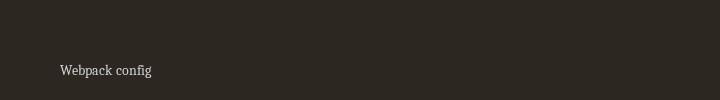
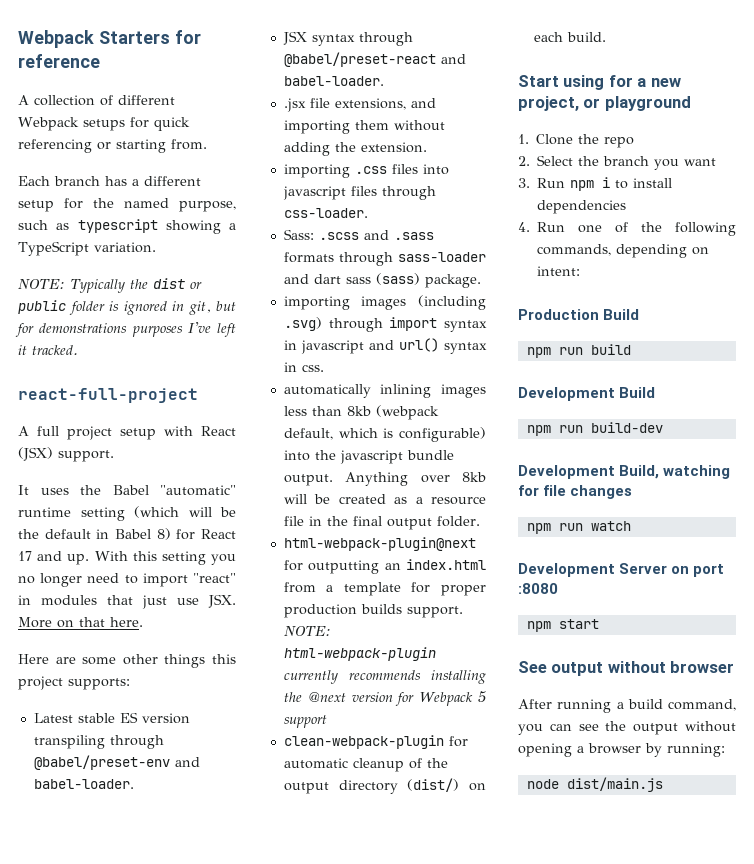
[60,64,152,78] Webpack config -> [18,30,201,48] [18,54,100,68] [18,95,175,106] [18,117,190,131] [18,139,207,153] [18,176,201,186] [18,198,236,212] [18,219,236,234] [18,241,156,256] [18,278,202,293] [18,300,236,315] [15,322,236,337] [18,345,78,355] [18,388,198,403] [18,426,236,440] [18,447,114,462] [18,485,236,496] [18,506,236,521] [18,528,236,540] [18,551,236,565] [18,573,236,587] [18,594,236,609] [18,617,143,628] [18,654,236,668] [18,676,130,690] [33,712,190,724] [33,735,164,749] [33,755,200,770] [33,779,134,789] [282,31,413,46] [283,52,466,67] [283,76,384,86] [283,98,436,112] [283,120,445,134] [283,142,427,156] [283,164,449,178] [282,186,436,200] [283,208,368,218] [283,229,434,240] [283,252,486,266] [283,273,481,288] [283,295,486,310] [283,317,487,332] [283,338,487,354] [283,362,324,372] [283,384,486,398] [283,405,439,420] [283,427,486,442] [283,450,454,464] [283,472,486,486] [283,494,486,505] [283,516,480,530] [283,537,476,551] [283,559,486,574] [283,582,486,596] [283,604,463,618] [283,626,331,636] [283,647,436,661] [283,670,486,684] [283,691,486,706] [283,715,327,728] [283,735,468,749] [283,758,448,772] [283,778,486,794] [533,32,606,42] [518,75,681,90] [518,96,691,111] [518,134,635,148] [518,155,717,170] [518,177,673,191] [537,200,627,214] [518,222,736,236] [537,244,710,258] [537,266,581,276] [518,309,640,320] [526,344,631,358] [518,387,656,401] [526,422,663,436] [518,465,731,479] [518,485,633,499] [526,521,631,534] [518,563,725,577] [518,583,558,594] [526,619,599,632] [518,661,735,676] [518,699,736,713] [518,721,736,735] [518,743,725,757] [526,777,663,792] Webpack Starters for reference // A collection of different Webpack setups for quick referencing or starting from. // Each branch has a different setup for the named purpose, such as typescript showing a TypeScript variation. // NOTE: Typically the dist or public folder is ignored in git, but for demonstrations purposes I've left it tracked. // react-full-project // A full project setup with React (JSX) support. // It uses the Babel "automatic" runtime setting (which will be the default in Babel 8) for React 17 and up. With this setting you no longer need to import "react" in modules that just use JSX. More on that here. // Here are some other things this project supports: // Latest stable ES version transpiling through @babel/preset-env and babel-loader. // JSX syntax through @babel/preset-react and babel-loader. // .jsx file extensions, and importing them without adding the extension. // importing .css files into javascript files through css-loader. // Sass: .scss and .sass formats through sass-loader and dart sass (sass) package. // importing images (including .svg) through import syntax in javascript and url() syntax in css. // automatically inlining images less than 8kb (webpack default, which is configurable) into the javascript bundle output. Anything over 8kb will be created as a resource file in the final output folder. // html-webpack-plugin@next for outputting an index.html from a template for proper production builds support. NOTE: html-webpack-plugin currently recommends installing the @next version for Webpack 5 support // clean-webpack-plugin for automatic cleanup of the output directory (dist/) on each build. // Start using for a new project, or playground // 1. Clone the repo // 2. Select the branch you want // 3. Run npm i to install dependencies // 4. Run one of the following commands, depending on intent: // Production Build // npm run build // Development Build // npm run build-dev // Development Build, watching for file changes // npm run watch // Development Server on port :8080 // npm start // See output without browser // After running a build command, you can see the output without opening a browser by running: // node dist/main.js

